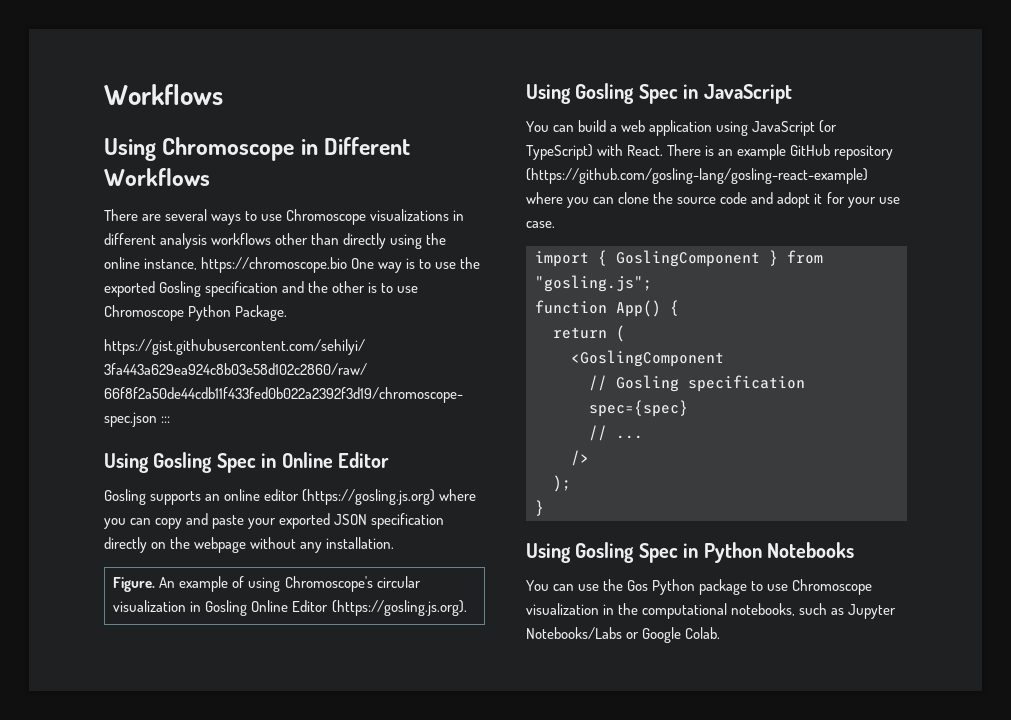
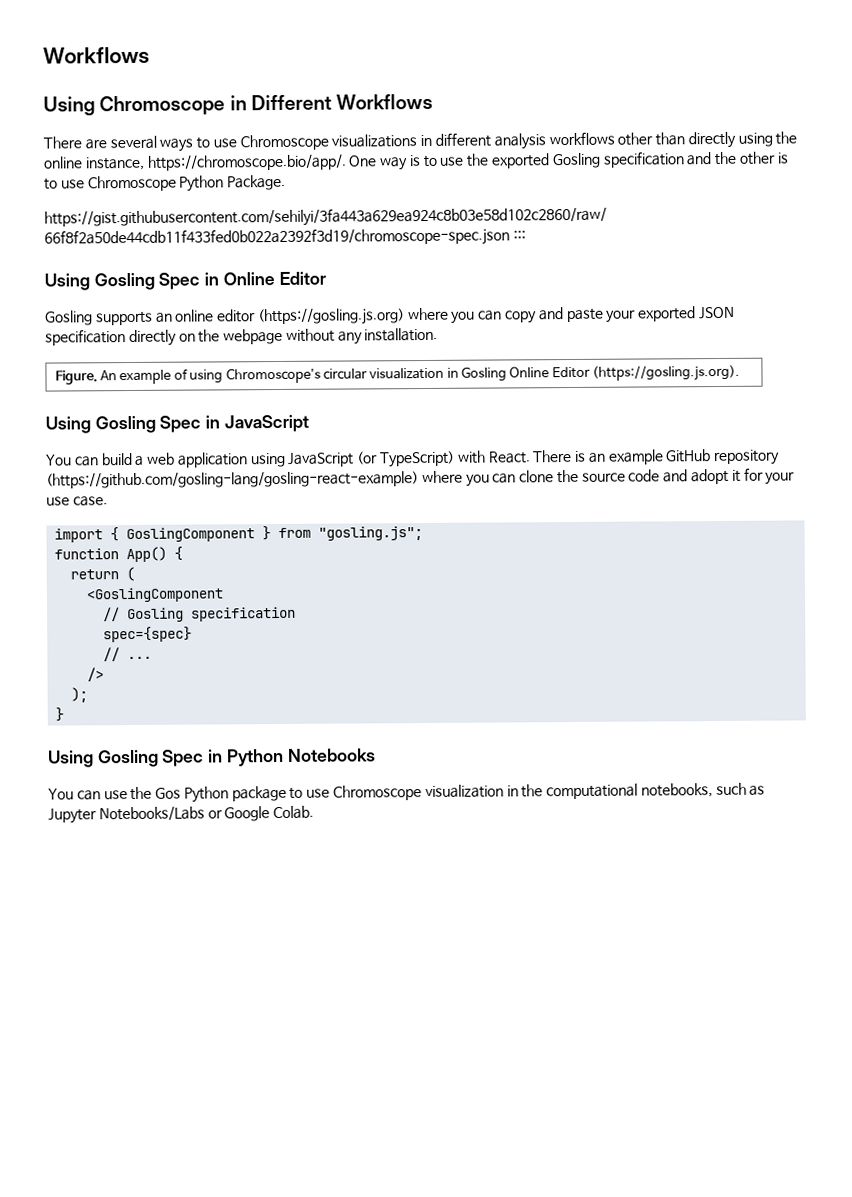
[201,257,348,273] https://chromoscope.bio -> [146,154,347,171] https://chromoscope.bio/app/.

